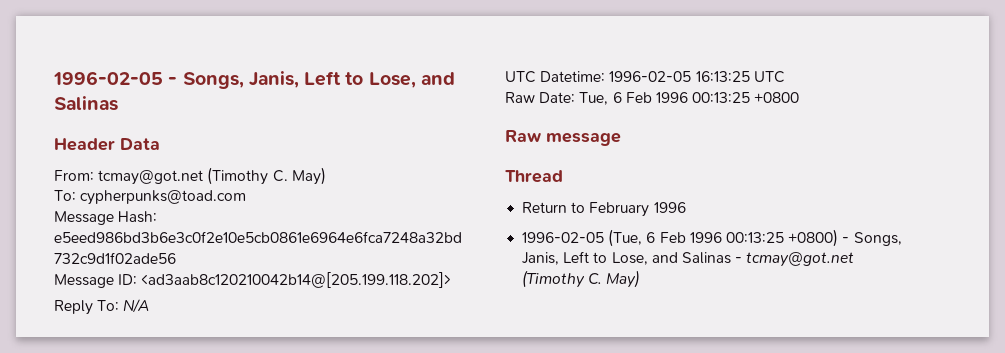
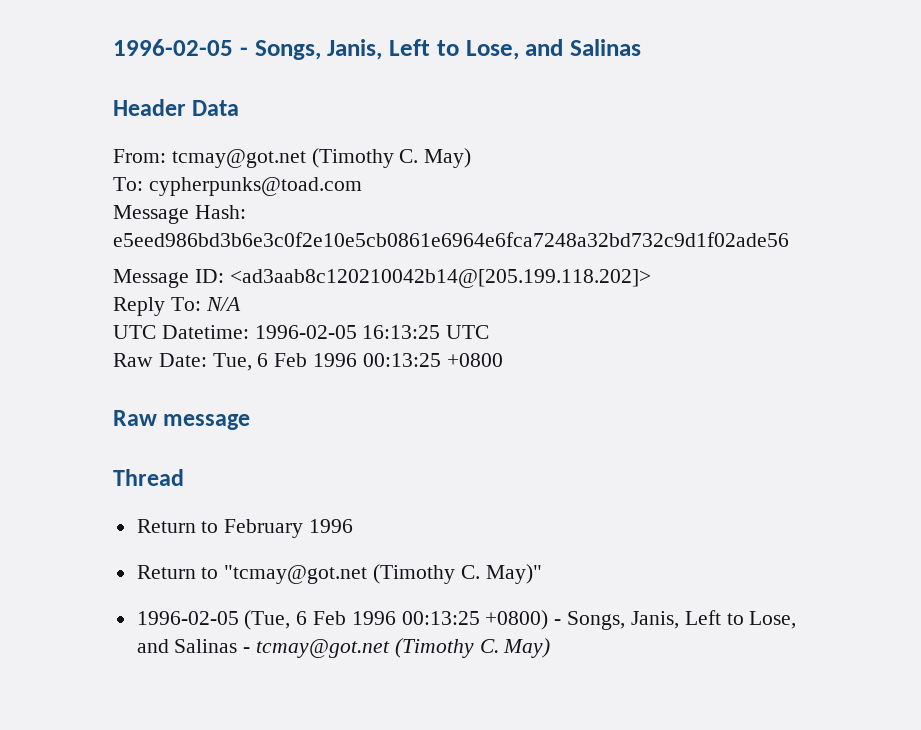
(686, 207) none -> [136,564,542,584] // Return to "tcmay@got.net (Timothy C. May)"

